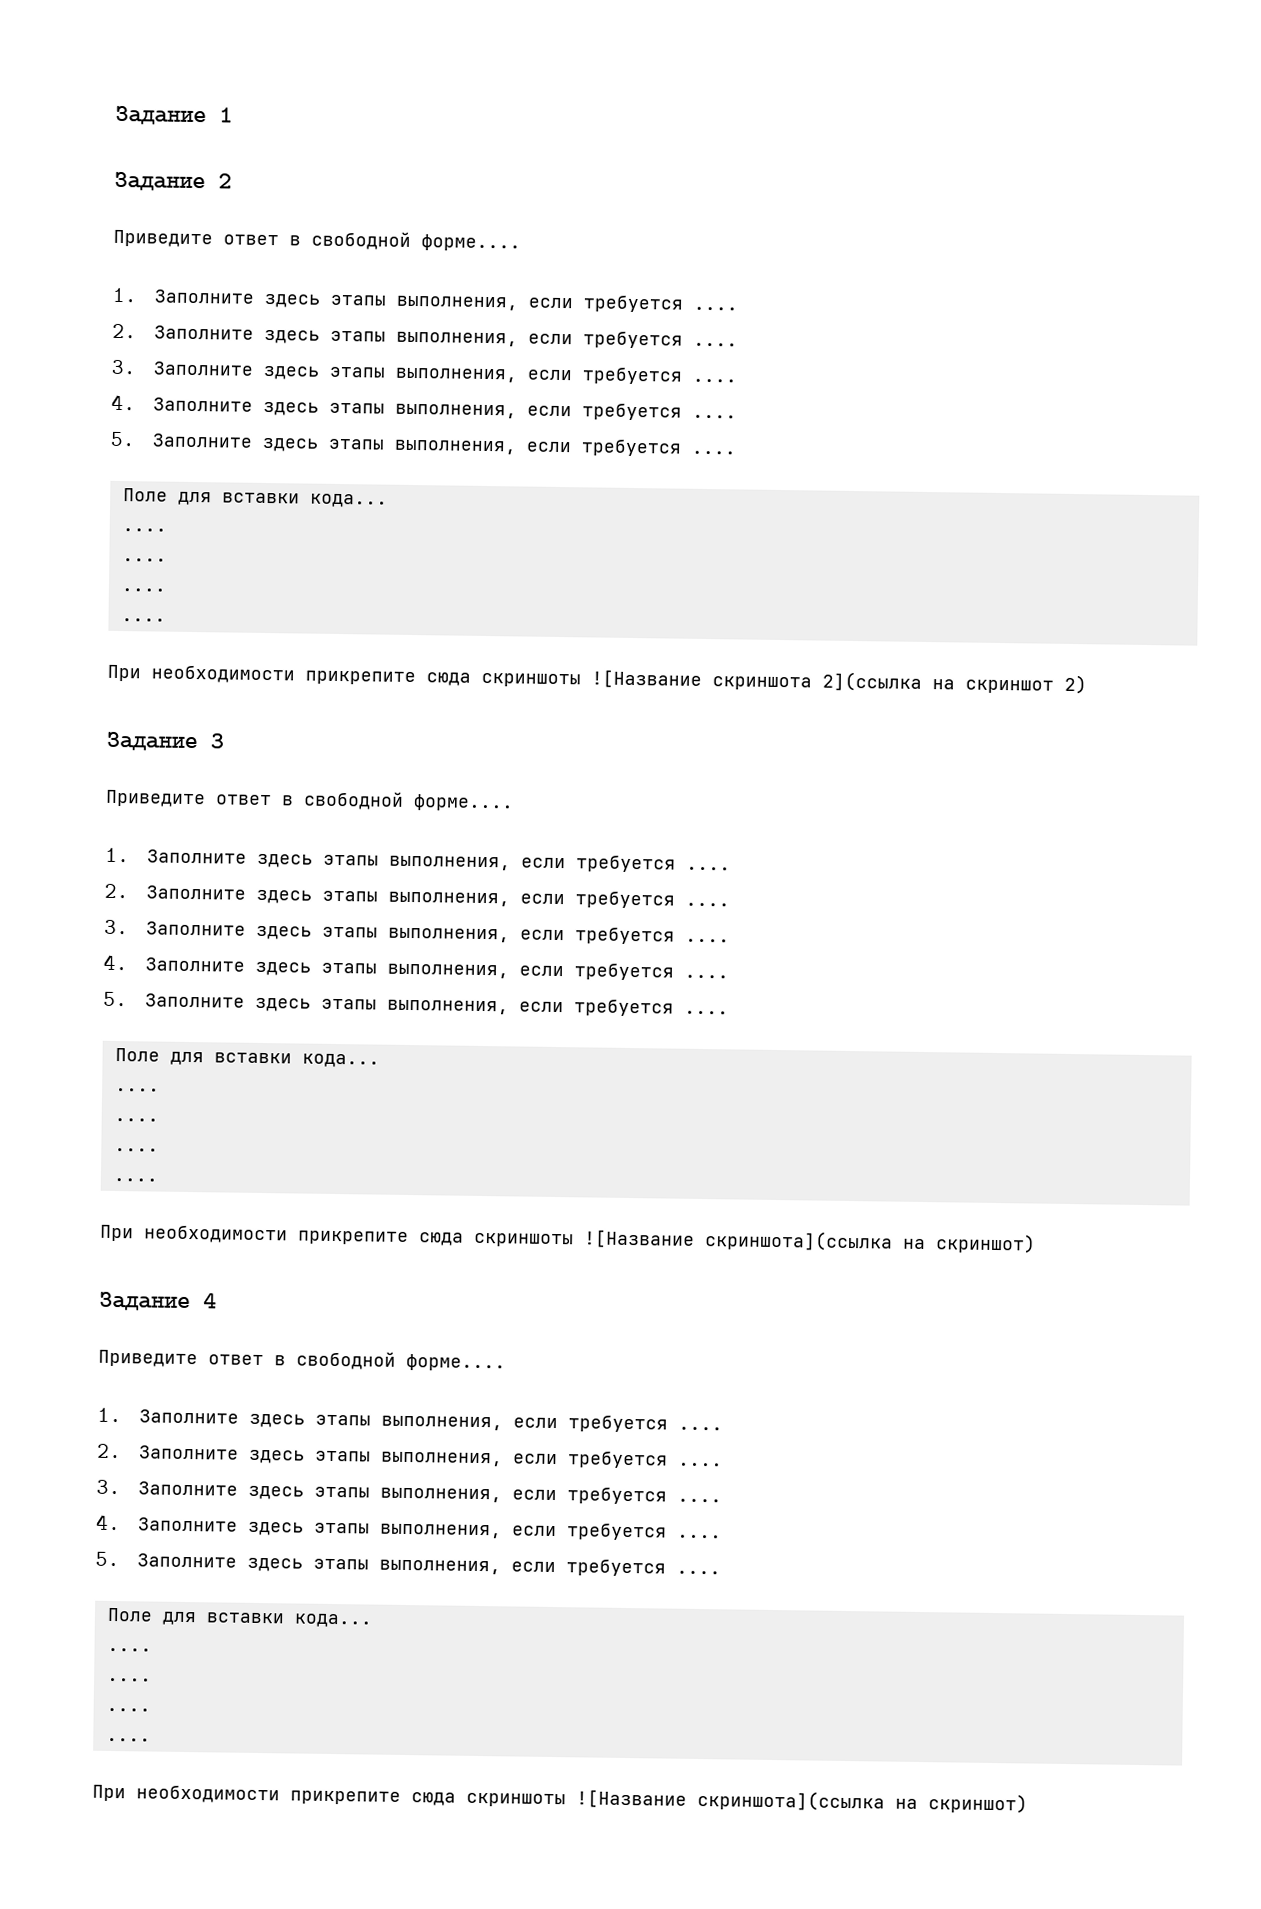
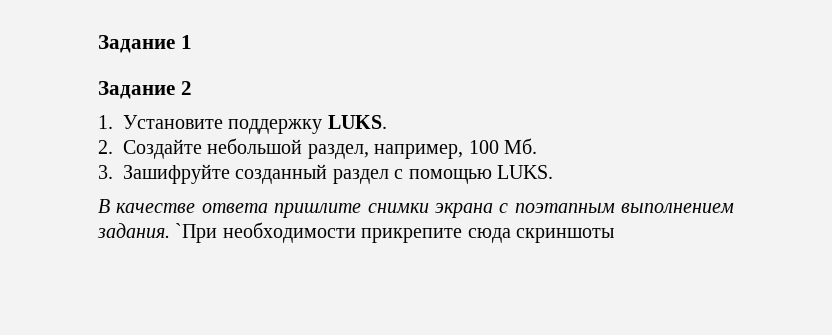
[113,229,521,252] [112,287,738,313] [112,323,738,349] [111,359,737,385] [111,394,737,421] [110,431,736,457] [122,488,388,508] [121,528,167,532] [121,558,167,562] [120,588,166,592] [120,618,166,622] [107,664,1087,695] [106,731,224,752] [105,789,514,812] [105,847,731,873] [104,883,730,909] [104,919,730,945] [103,954,729,981] [103,991,729,1017] [114,1047,380,1068] [114,1087,160,1092] [113,1117,159,1122] [113,1147,159,1152] [112,1177,158,1182] [100,1224,1036,1254] [99,1291,217,1312] [98,1349,506,1372] [97,1407,723,1433] [97,1443,723,1469] [96,1479,722,1505] [96,1514,722,1541] [95,1551,721,1577] [106,1607,372,1628] [106,1647,152,1652] [106,1677,152,1682] [105,1707,151,1712] [105,1737,151,1742] [92,1784,1028,1814] Приведите ответ в свободной форме.... // 1. Заполните здесь этапы выполнения, если требуется .... // 2. Заполните здесь этапы выполнения, если требуется .... // 3. Заполните здесь этапы выполнения, если требуется .... // 4. Заполните здесь этапы выполнения, если требуется .... // 5. Заполните здесь этапы выполнения, если требуется .... // Поле для вставки кода... // .... // .... // .... // .... // При необходимости прикрепитe сюда скриншоты ![Название скриншота 2](ссылка на скриншот 2) // Задание 3 // Приведите ответ в свободной форме.... // 1. Заполните здесь этапы выполнения, если требуется .... // 2. Заполните здесь этапы выполнения, если требуется .... // 3. Заполните здесь этапы выполнения, если требуется .... // 4. Заполните здесь этапы выполнения, если требуется .... // 5. Заполните здесь этапы выполнения, если требуется .... // Поле для вставки кода... // .... // .... // .... // .... // При необходимости прикрепитe сюда скриншоты ![Название скриншота](ссылка на скриншот) // Задание 4 // Приведите ответ в свободной форме.... // 1. Заполните здесь этапы выполнения, если требуется .... // 2. Заполните здесь этапы выполнения, если требуется .... // 3. Заполните здесь этапы выполнения, если требуется .... // 4. Заполните здесь этапы выполнения, если требуется .... // 5. Заполните здесь этапы выполнения, если требуется .... // Поле для вставки кода... // .... // .... // .... // .... // При необходимости прикрепитe сюда скриншоты ![Название скриншота](ссылка на скриншот) -> [98,115,387,134] [98,138,537,159] [98,164,553,184] [98,199,734,218] [97,222,614,243] 1. Установите поддержку LUKS. // 2. Создайте небольшой раздел, например, 100 Мб. // 3. Зашифруйте созданный раздел с помощью LUKS. // В качестве ответа пришлите снимки экрана с поэтапным выполнением задания. `При необходимости прикрепитe сюда скриншоты

